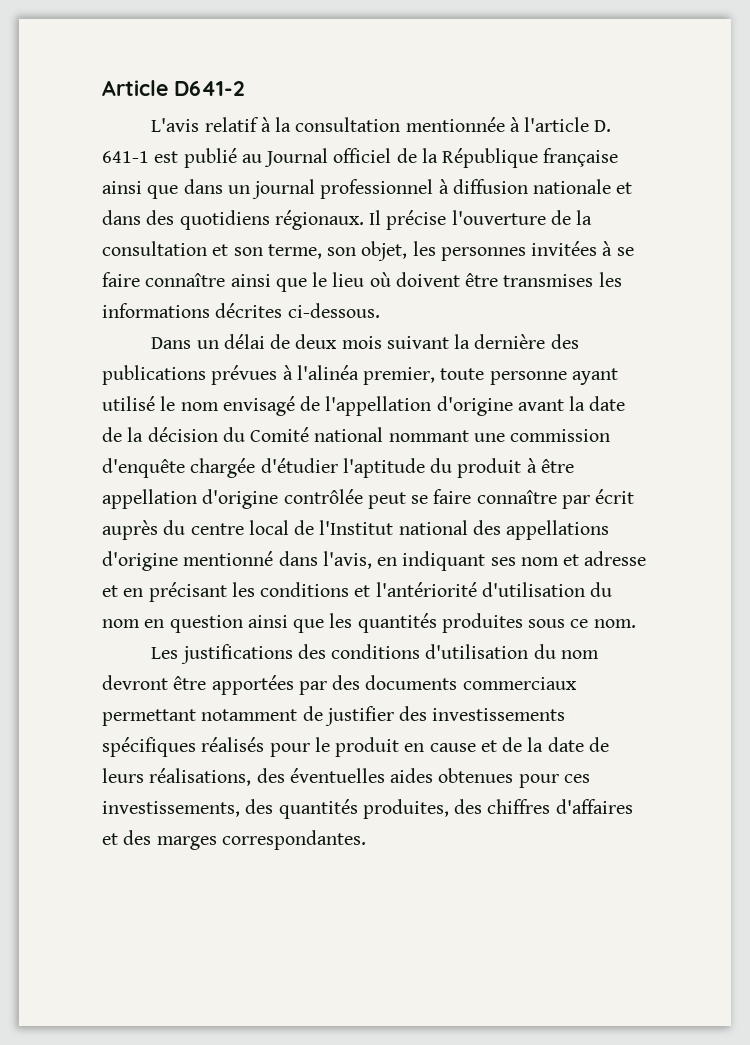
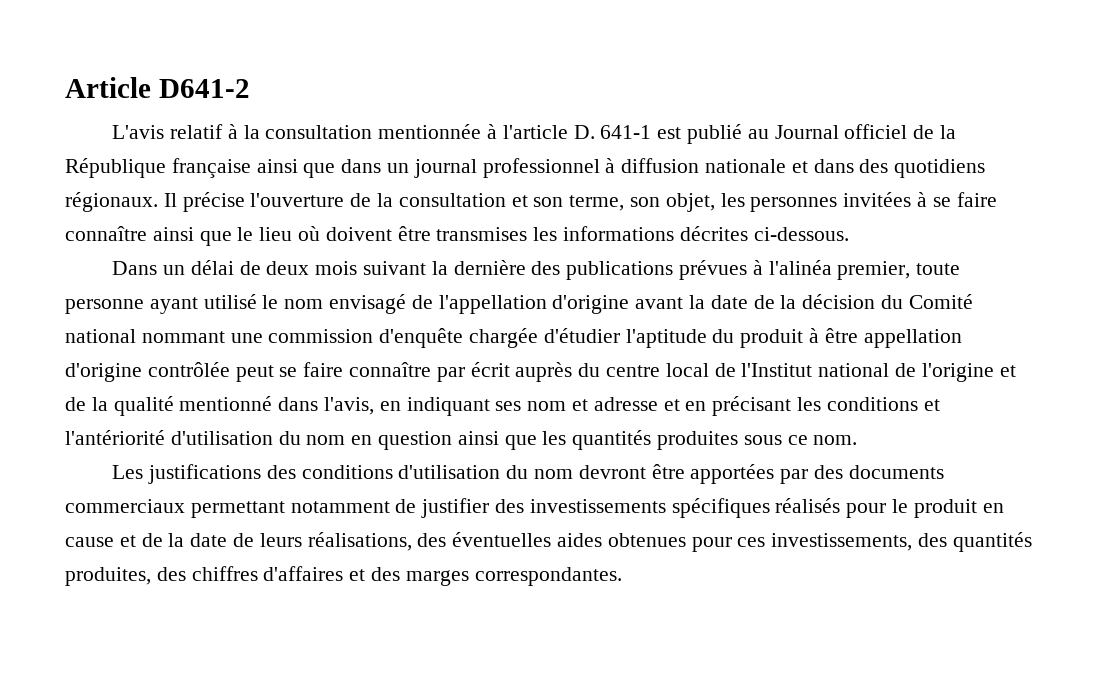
[472,520,610,540] [102,551,178,571] des appellations d'origine -> [895,363,1016,382] [65,396,174,416] de l'origine et de la qualité

